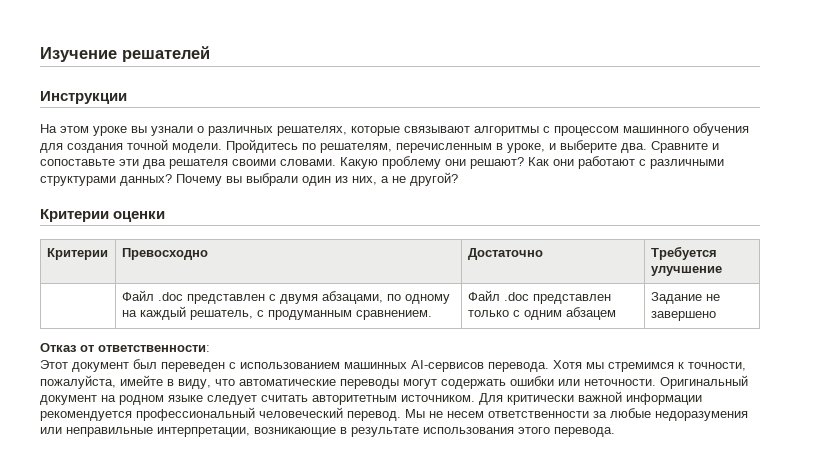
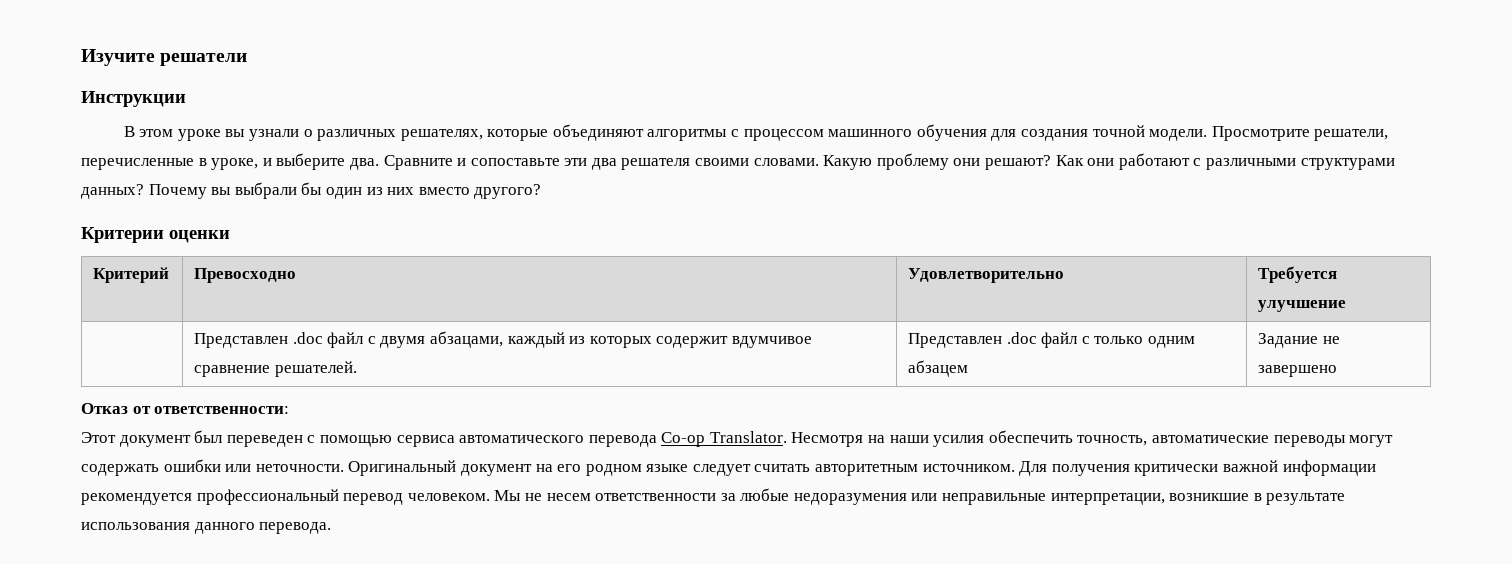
[40,46,210,62] Изучение решателей -> [81,49,248,66] Изучите решатели
[40,124,57,133] На -> [123,126,135,137] В
[404,126,470,133] связывают -> [552,124,644,141] объединяют
[226,139,492,153] Пройдитесь по решателям, перечисленным -> [1211,126,1389,141] [81,158,194,170] Просмотрите решатели, перечисленные
(298, 179) none -> [301,182,323,195] бы
[352,172,458,186] них, а не другой? -> [387,184,542,199] них вместо другого?
[46,248,108,260] Критерии -> [93,267,170,283] Критерий
[467,248,543,260] Достаточно -> [908,268,1065,283] Удовлетворительно
[121,290,450,304] [121,306,432,320] [467,290,611,304] [467,310,520,317] Файл .doc представлен с двумя абзацами, по одному на каждый решатель, с продуманным сравнением. | Файл .doc представлен только с -> [194,331,813,348] [194,361,357,377] [908,332,1144,348] Представлен .doc файл с двумя абзацами, каждый из которых содержит вдумчивое сравнение решателей. | Представлен .doc файл с только
[240,360,746,372] [40,375,235,389] использованием машинных AI-сервисов перевода. Хотя мы стремимся к точности, пожалуйста, имейте в виду, что -> [319,430,1148,447] помощью сервиса автоматического перевода Co-op Translator. Несмотря на наши усилия обеспечить точность,
(116, 398) none -> [557,464,582,472] его
(503, 399) none -> [1051,464,1130,476] получения
[259,407,401,421] человеческий перевод. -> [343,493,490,505] перевод человеком.
[254,427,336,437] возникающие -> [1169,493,1250,501] возникшие
[518,427,550,434] этого -> [194,522,255,534] данного

